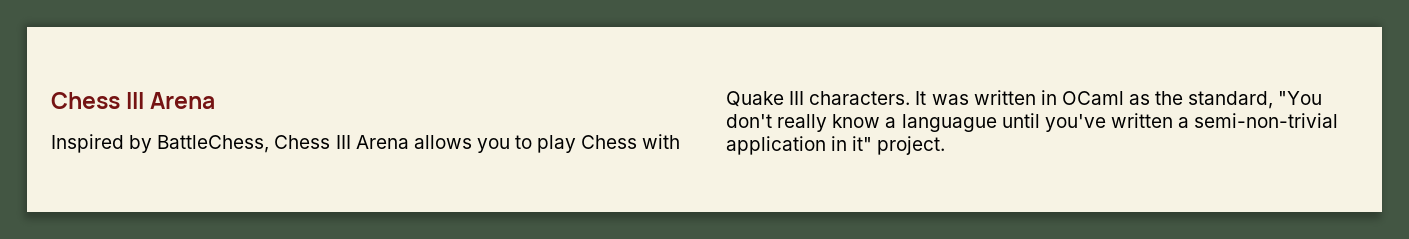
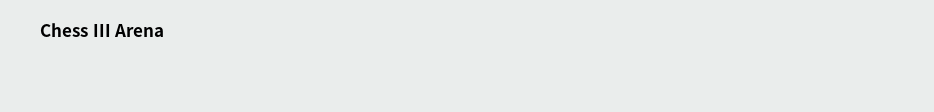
[51,92,216,109] [51,134,681,153] [726,90,1323,109] [726,113,1339,132] [726,136,946,155] Chess III Arena // Inspired by BattleChess, Chess III Arena allows you to play Chess with Quake III characters. It was written in OCaml as the standard, "You don't really know a languague until you've written a semi-non-trivial application in it" project. -> [40,23,165,37] Chess III Arena

